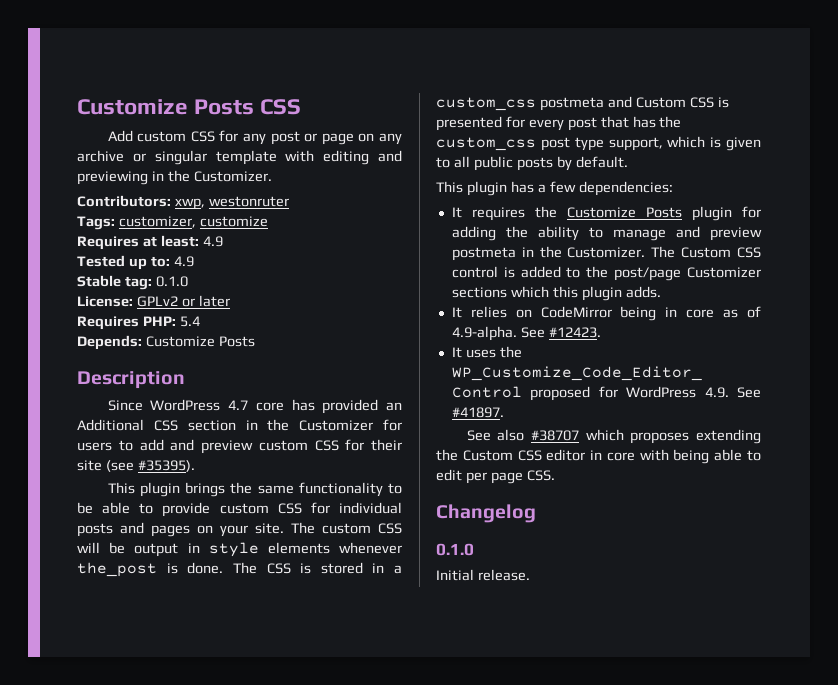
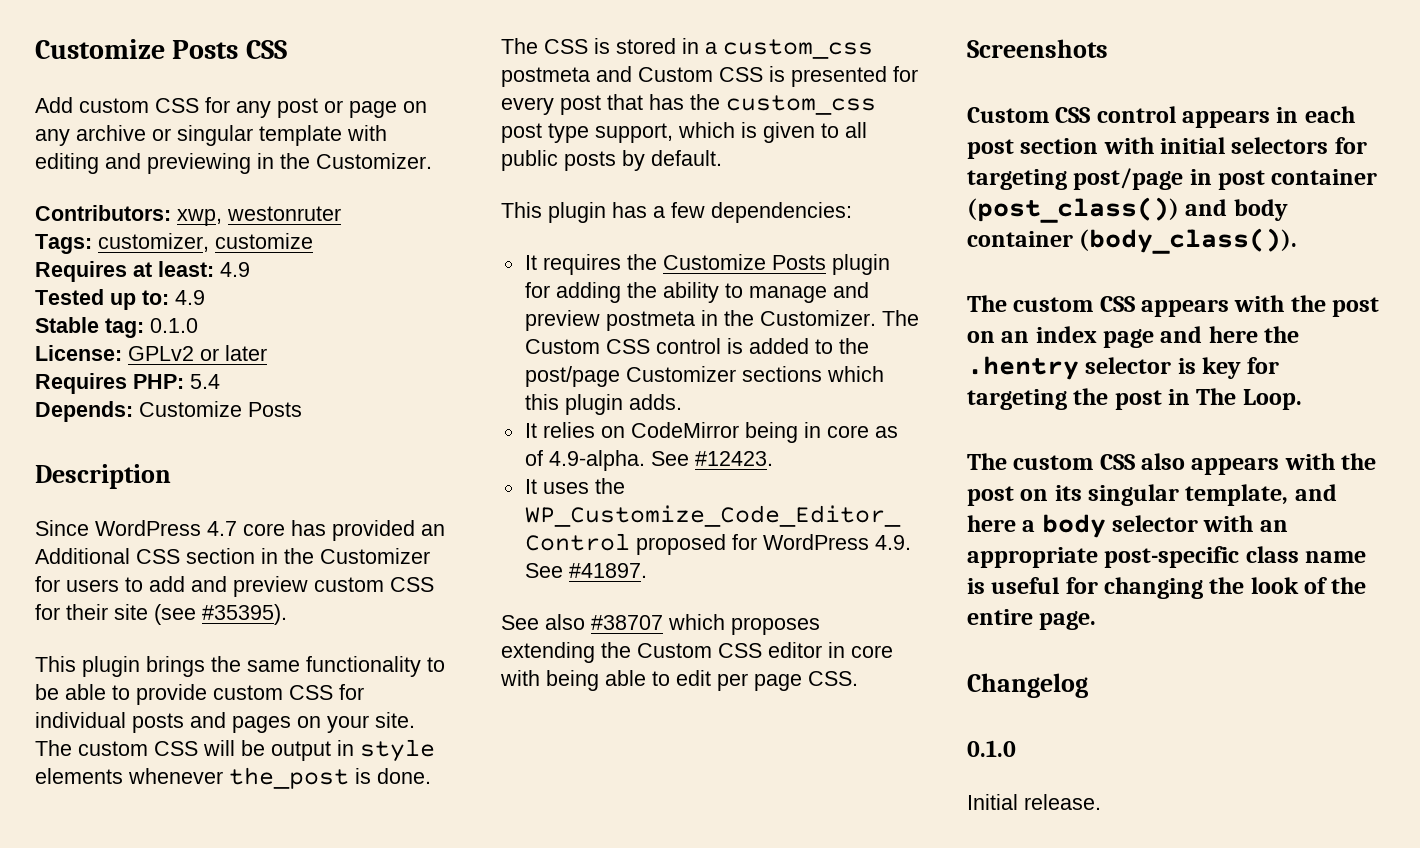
(555, 475) none -> [967,39,1108,58] [967,106,1355,128] [967,137,1367,159] [967,168,1378,190] [967,197,1288,223] [967,228,1298,254] [967,295,1380,317] [967,326,1300,348] [967,356,1280,380] [967,388,1302,410] [967,453,1377,475] [967,484,1337,506] [967,514,1288,538] [967,546,1367,568] [967,577,1367,599] [967,609,1097,630] // Screenshots // Custom CSS control appears in each post section with initial selectors for targeting post/page in post container (post_class()) and body container (body_class()). // The custom CSS appears with the post on an index page and here the .hentry selector is key for targeting the post in The Loop. // The custom CSS also appears with the post on its singular template, and here a body selector with an appropriate post-specific class name is useful for changing the look of the entire page.

